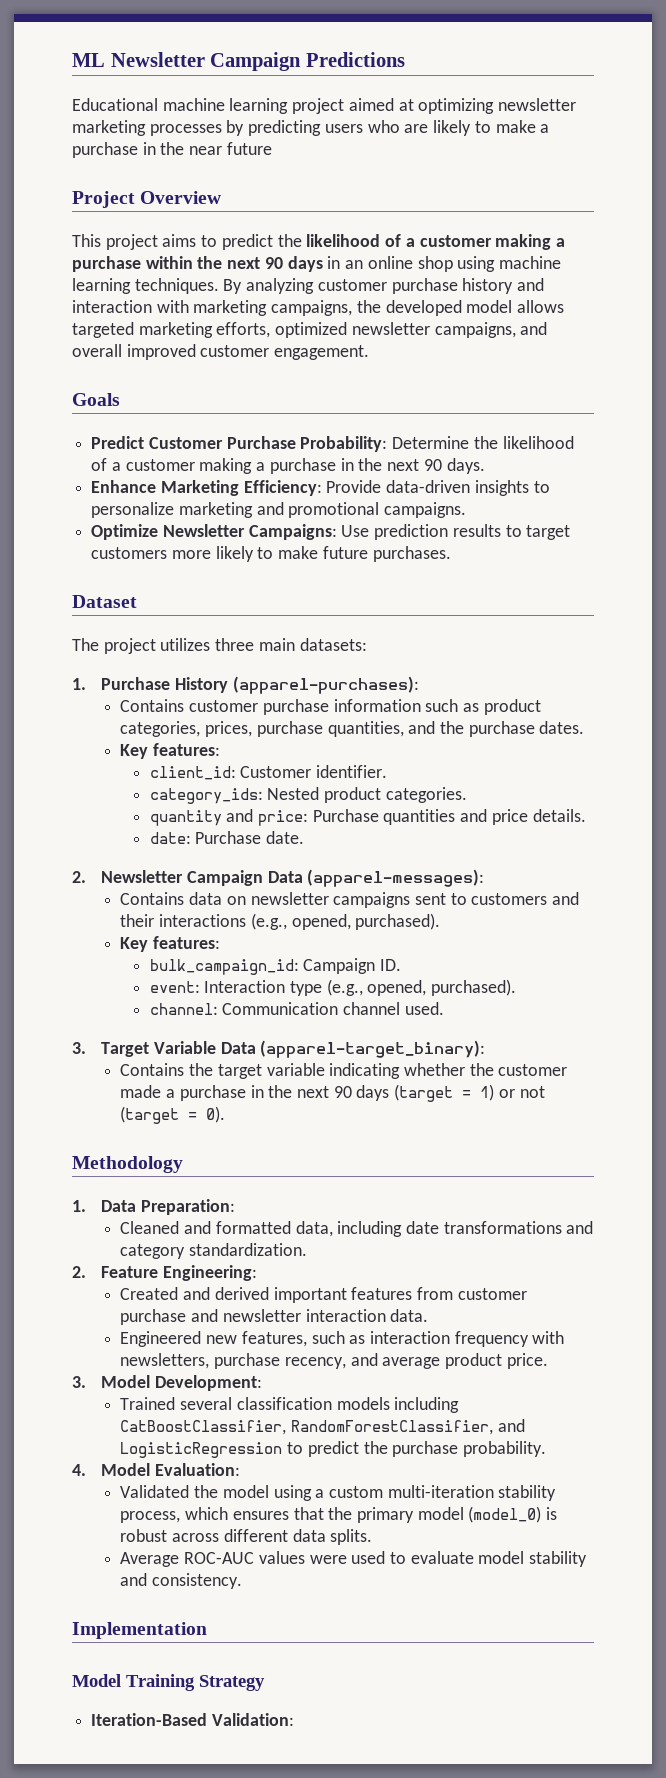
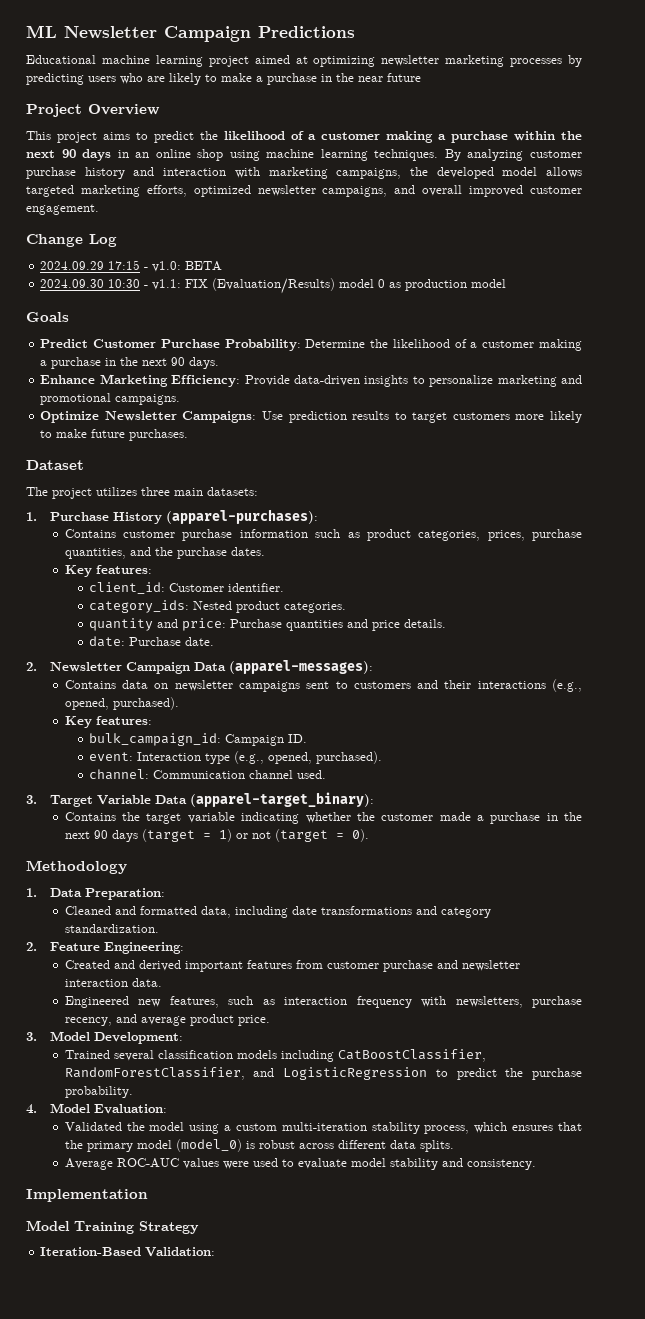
(370, 352) none -> [26,234,117,247] [40,260,223,272] [40,278,507,294] // Change Log // 2024.09.29 17:15 - v1.0: BETA // 2024.09.30 10:30 - v1.1: FIX (Evaluation/Results) model 0 as production model

